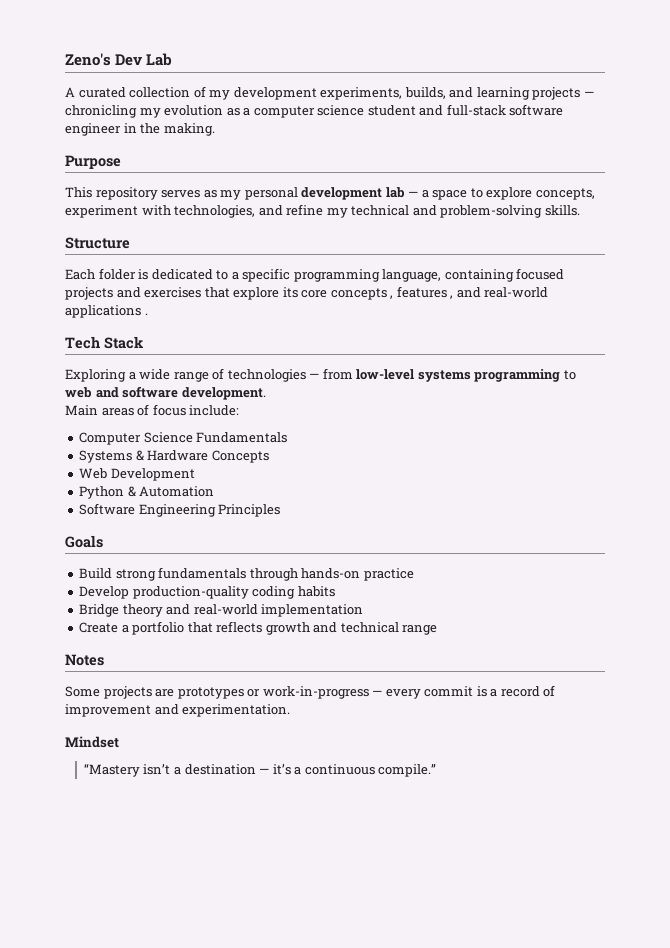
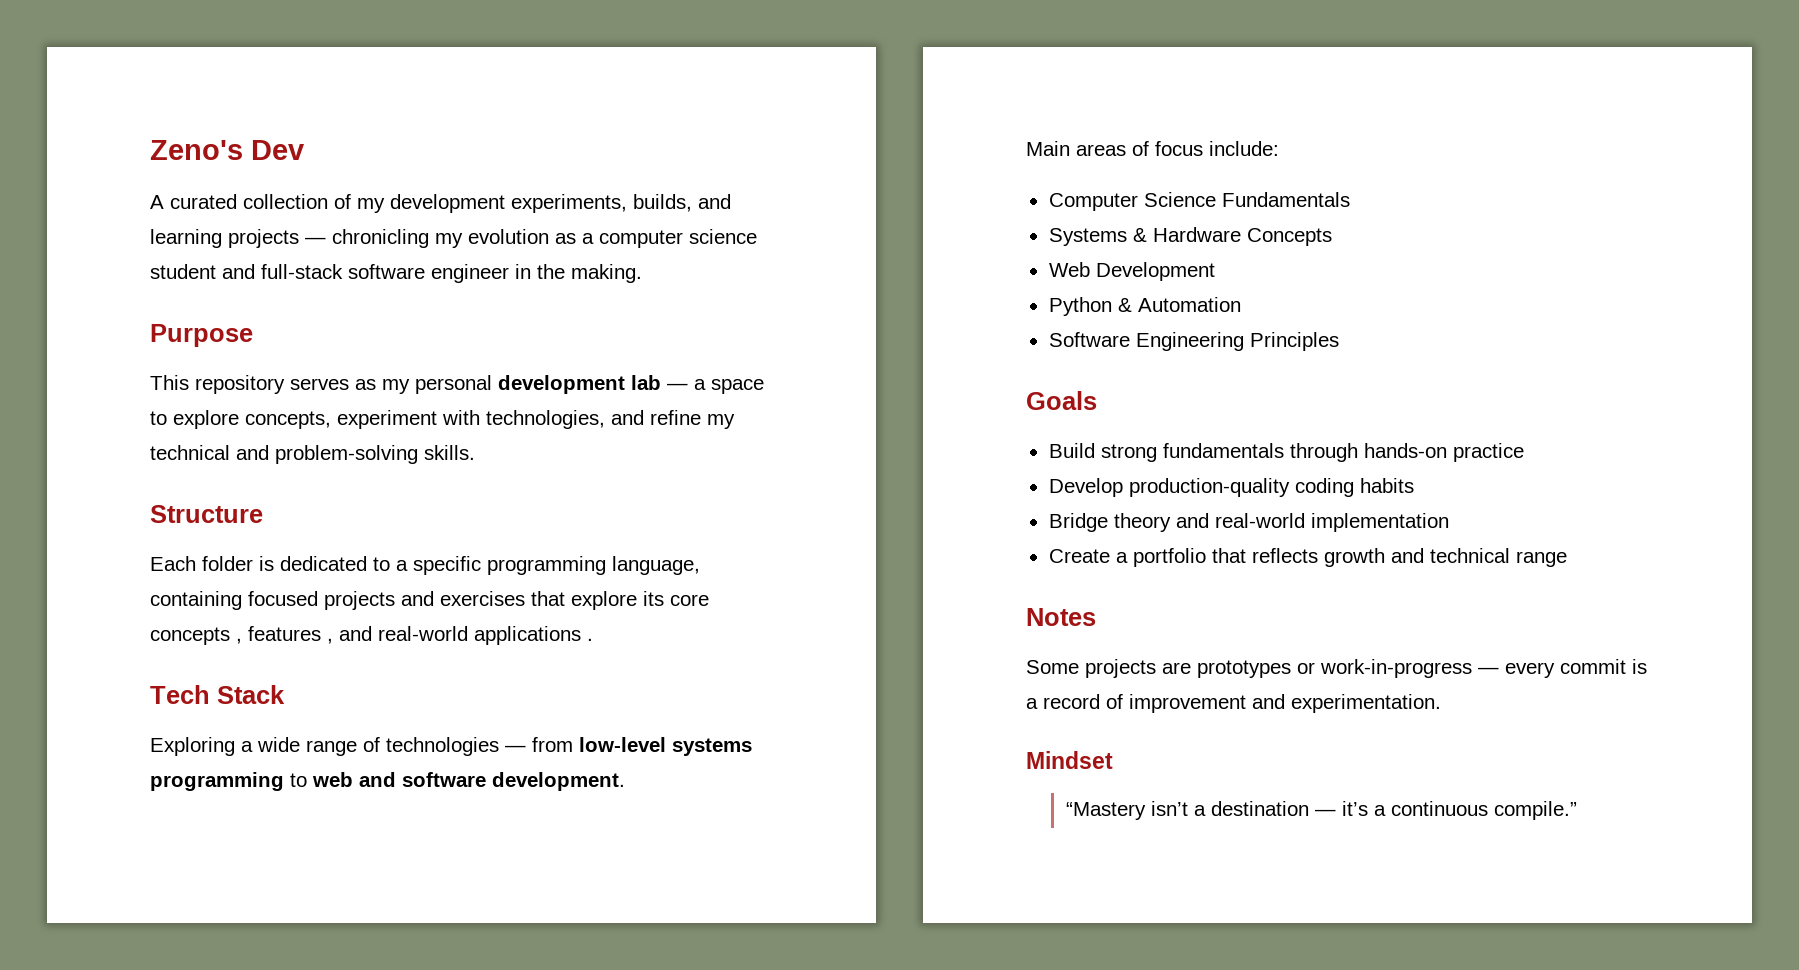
[146,53,173,66] Lab -> (304, 150) none

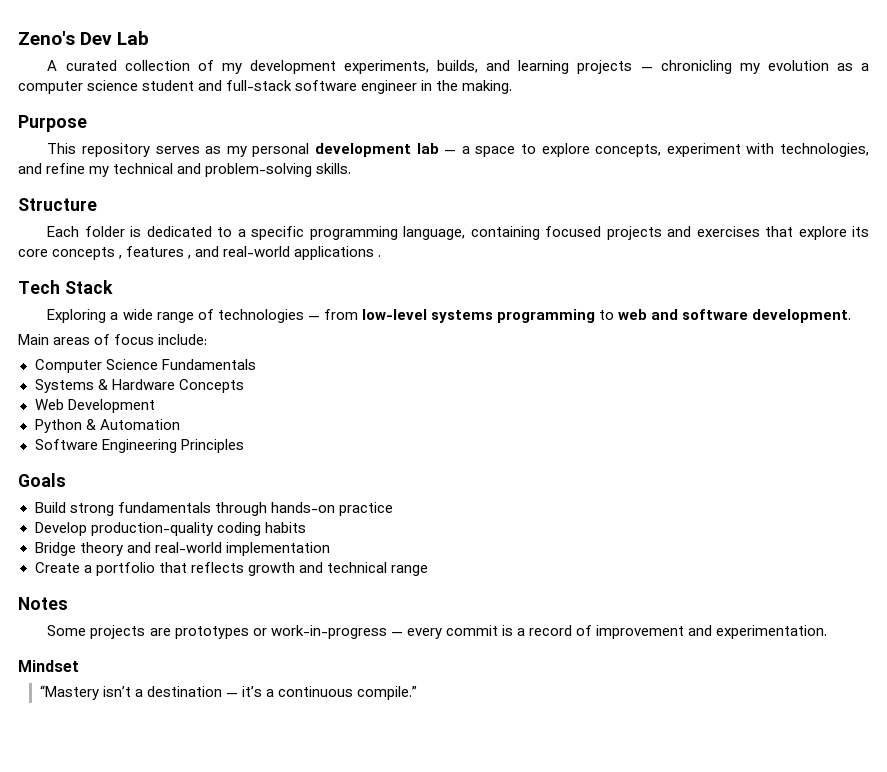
(304, 150) none -> [117,31,150,45] Lab

